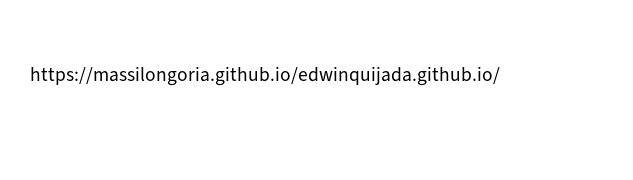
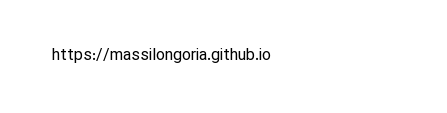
[30,66,500,86] https://massilongoria.github.io/edwinquijada.github.io/ -> [52,48,271,63] https://massilongoria.github.io

